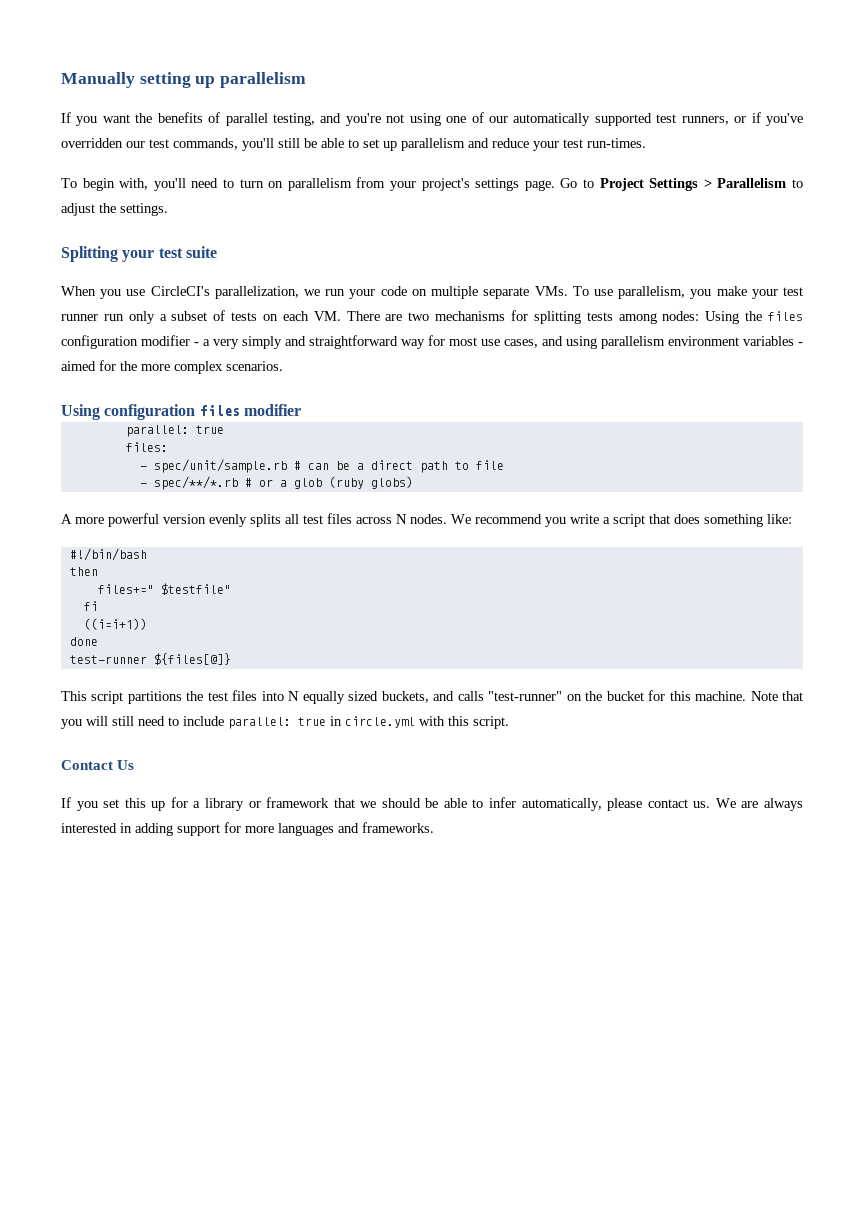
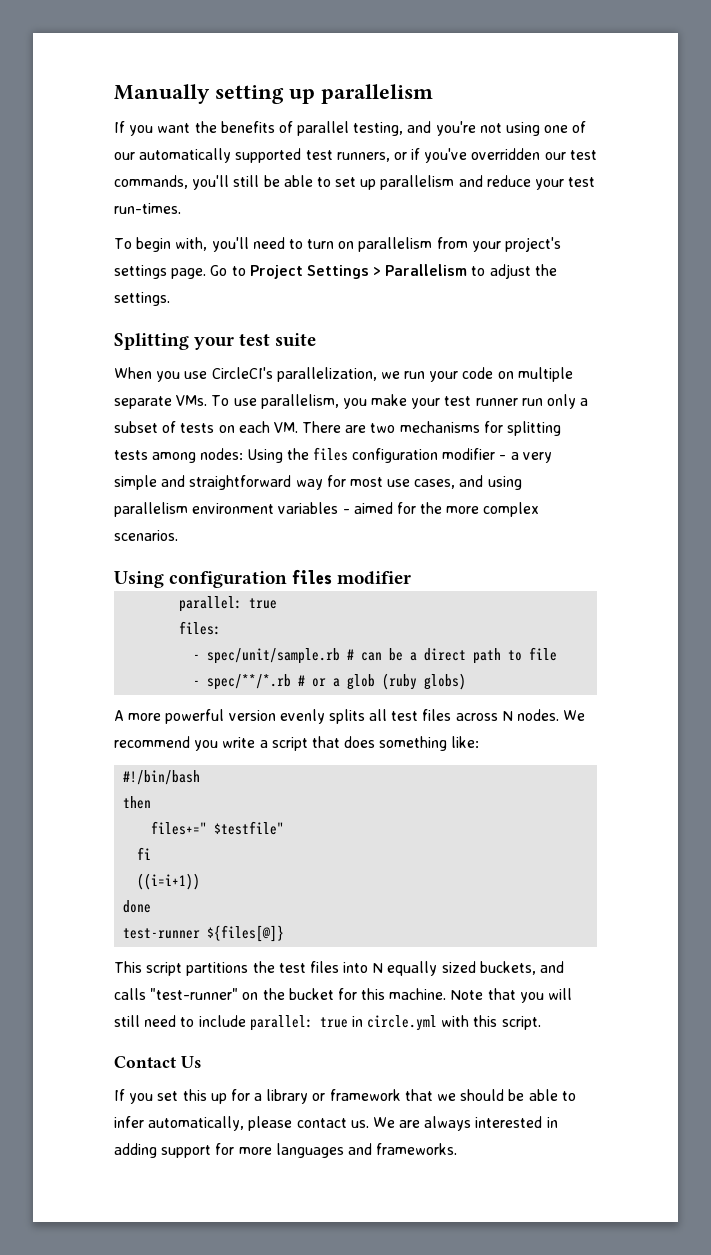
[242,336,282,349] simply -> [114,475,157,490] simple

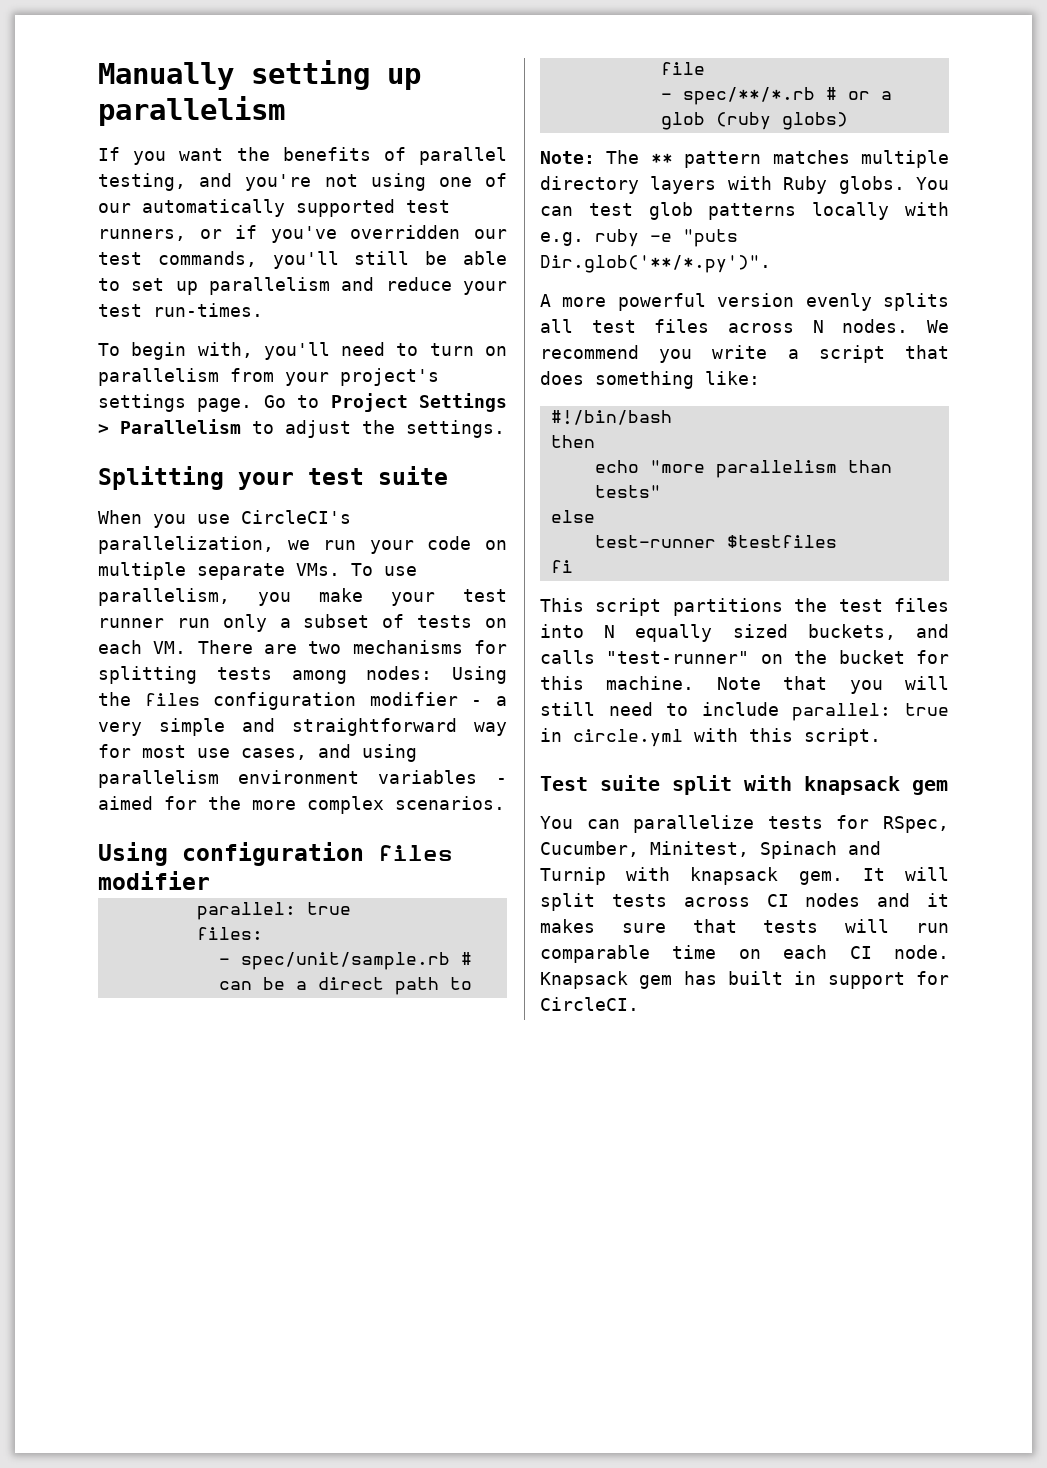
(467, 681) none -> [540,150,949,168] [540,176,949,194] [540,202,949,220] [540,229,738,247] [540,255,771,273] // Note: The ** pattern matches multiple directory layers with Ruby globs. You can test glob patterns locally with e.g. ruby -e "puts Dir.glob('**/*.py')".
[151,821,285,835] [137,847,152,860] [137,873,201,890] [123,900,152,913] [123,925,285,942] files+=" $testfile" // fi // ((i=i+1)) // done // test-runner ${files[@]} -> [594,460,892,478] [594,485,661,498] [550,510,595,523] [594,535,837,548] [550,560,573,573] echo "more parallelism than tests" // else // test-runner $testfiles // fi
[114,1056,201,1068] [114,1089,576,1104] [114,1116,558,1131] [114,1143,458,1158] Contact Us // If you set this up for a library or framework that we should be able to infer automatically, please contact us. We are always interested in adding support for more languages and frameworks. -> [540,775,948,795] [540,815,949,833] [540,841,881,859] [540,867,949,885] [540,893,949,911] [540,919,949,933] [540,945,949,963] [540,971,949,989] [540,997,639,1011] Test suite split with knapsack gem // You can parallelize tests for RSpec, Cucumber, Minitest, Spinach and Turnip with knapsack gem. It will split tests across CI nodes and it makes sure that tests will run comparable time on each CI node. Knapsack gem has built in support for CircleCI.

